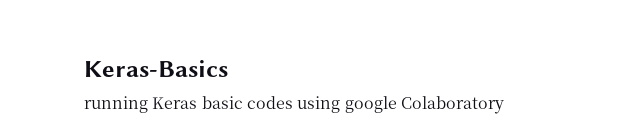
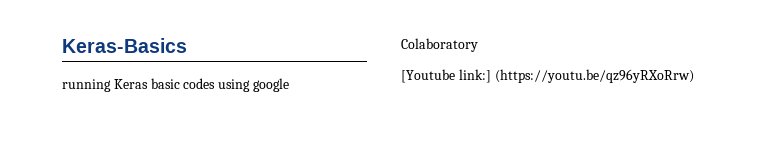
(504, 105) none -> [401,69,694,83] // [Youtube link:] (https://youtu.be/qz96yRXoRrw)

